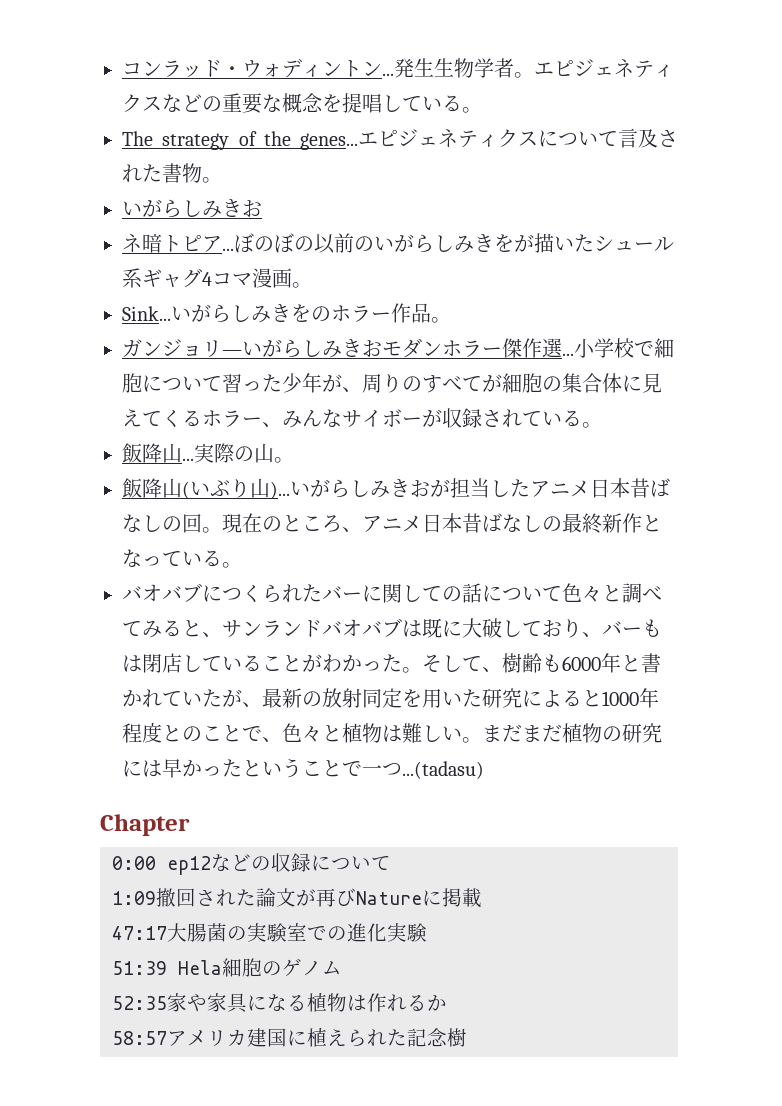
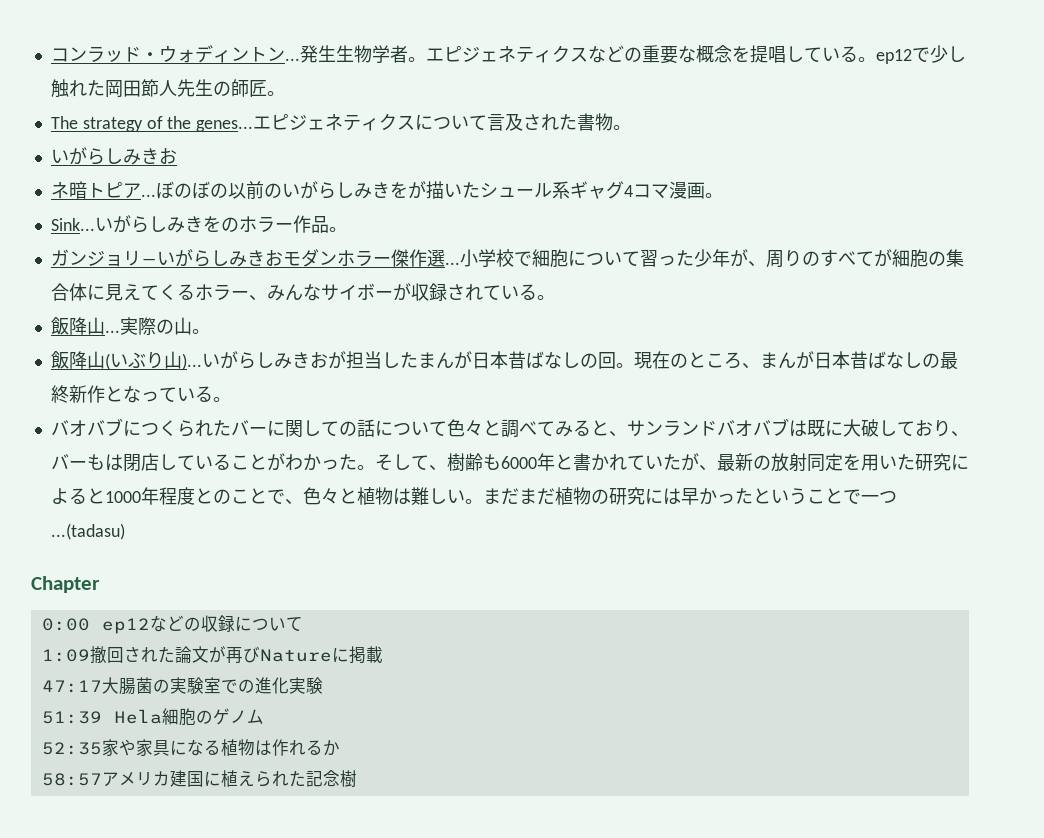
(482, 110) none -> [875,45,966,64] [50,79,285,98] ep12で少し触れた岡田節人先生の師匠。
[530,480,590,497] アニメ -> [417,351,472,369] まんが
[362,515,422,532] アニメ -> [759,351,814,369] まんが

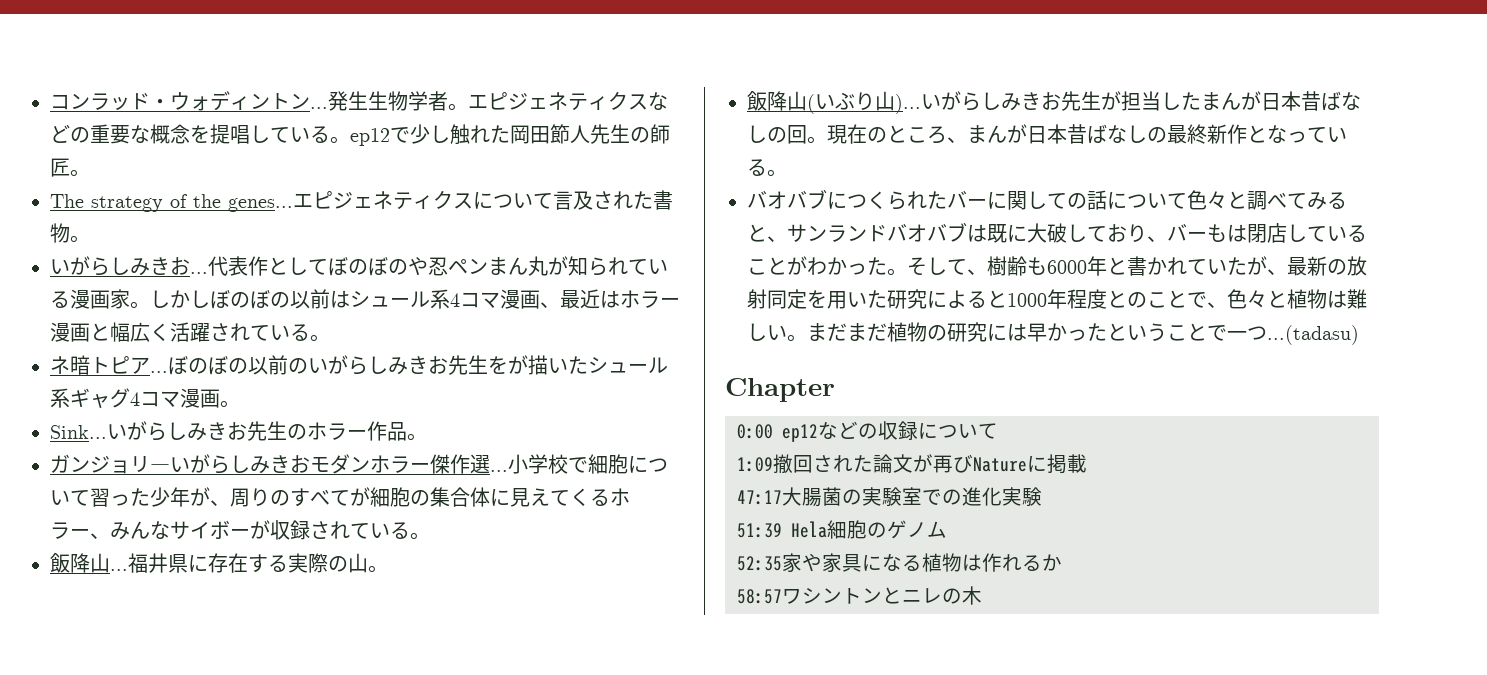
(177, 156) none -> [190,256,668,276] [50,289,680,309] [50,322,330,342] ...代表作としてぼのぼのや忍ペンまん丸が知られている漫画家。しかしぼのぼの以前はシュール系4コマ漫画、最近はホラー漫画と幅広く活躍されている。
(390, 190) none -> [428,355,488,375] お先生
[202,216,221,232] を -> [227,421,287,441] お先生
(120, 331) none -> [128,553,288,573] 福井県に存在する
(328, 360) none -> [1061,91,1101,111] 先生
[101,770,357,787] アメリカ建国に植えられた記念樹 -> [782,586,982,605] ワシントンとニレの木

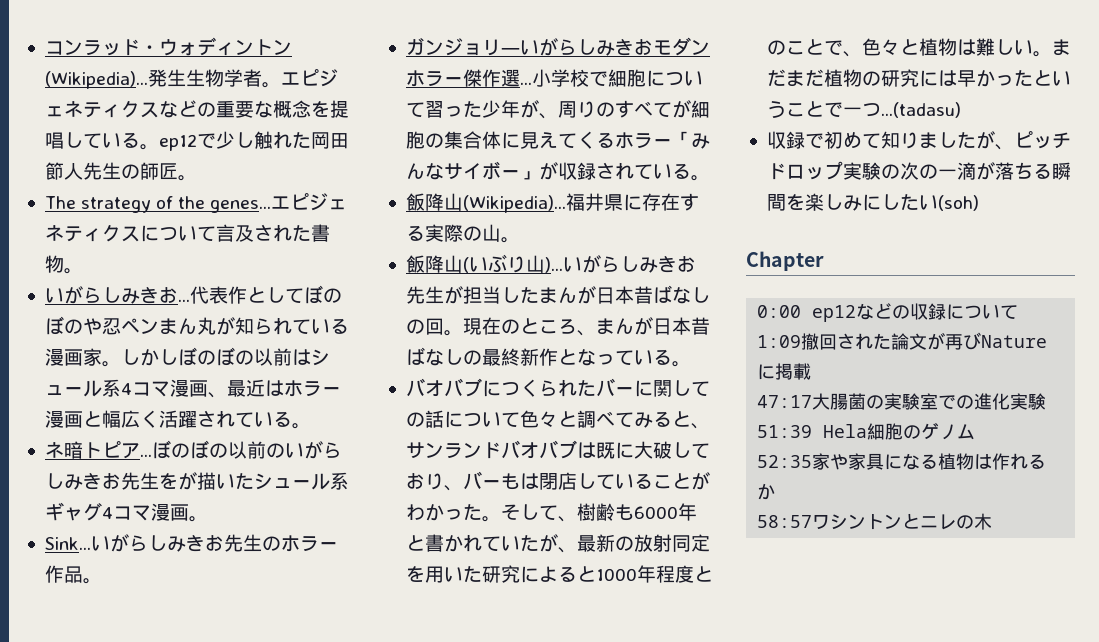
[310,107,328,109] ... -> [44,71,148,89] (Wikipedia)...
[90,533,110,539] 、 -> [671,131,691,147] 「
(250, 533) none -> [519,171,539,180] 」
[110,569,128,571] ... -> [462,195,566,213] (Wikipedia)...
(1359, 335) none -> [766,131,1071,150] [766,161,1071,180] [766,193,979,211] // 収録で初めて知りましたが、ピッチドロップ実験の次の一滴が落ちる瞬間を楽しみにしたい(soh)

